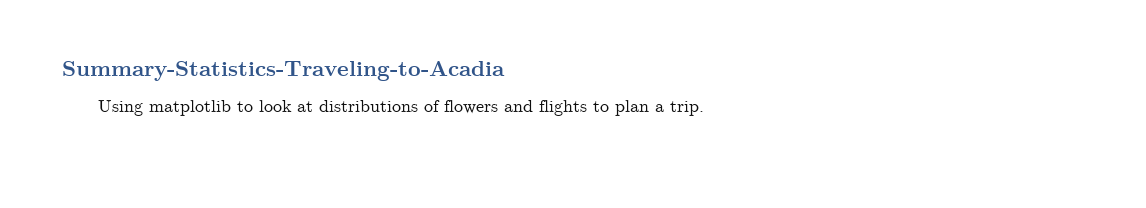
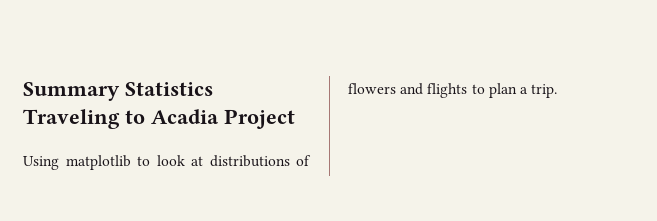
[62,61,505,81] Summary-Statistics-Traveling-to-Acadia -> [23,82,213,101] [23,109,295,129] Summary Statistics Traveling to Acadia Project

